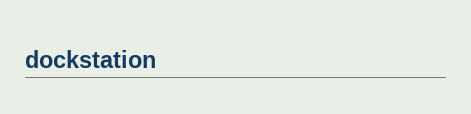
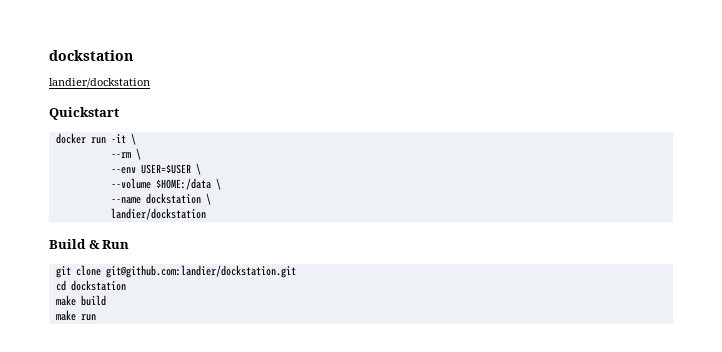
[25,50,156,68] dockstation -> [49,50,133,61] [49,78,150,88] [49,107,119,120] [55,133,136,145] [110,148,141,160] [110,163,201,175] [110,178,221,190] [110,193,211,205] [110,208,206,220] [49,239,130,249] [55,265,296,278] [55,280,126,291] [55,295,106,306] [55,310,96,321] dockstation // landier/dockstation // Quickstart // docker run -it \ // --rm \ // --env USER=$USER \ // --volume $HOME:/data \ // --name dockstation \ // landier/dockstation // Build & Run // git clone git@github.com:landier/dockstation.git // cd dockstation // make build // make run

